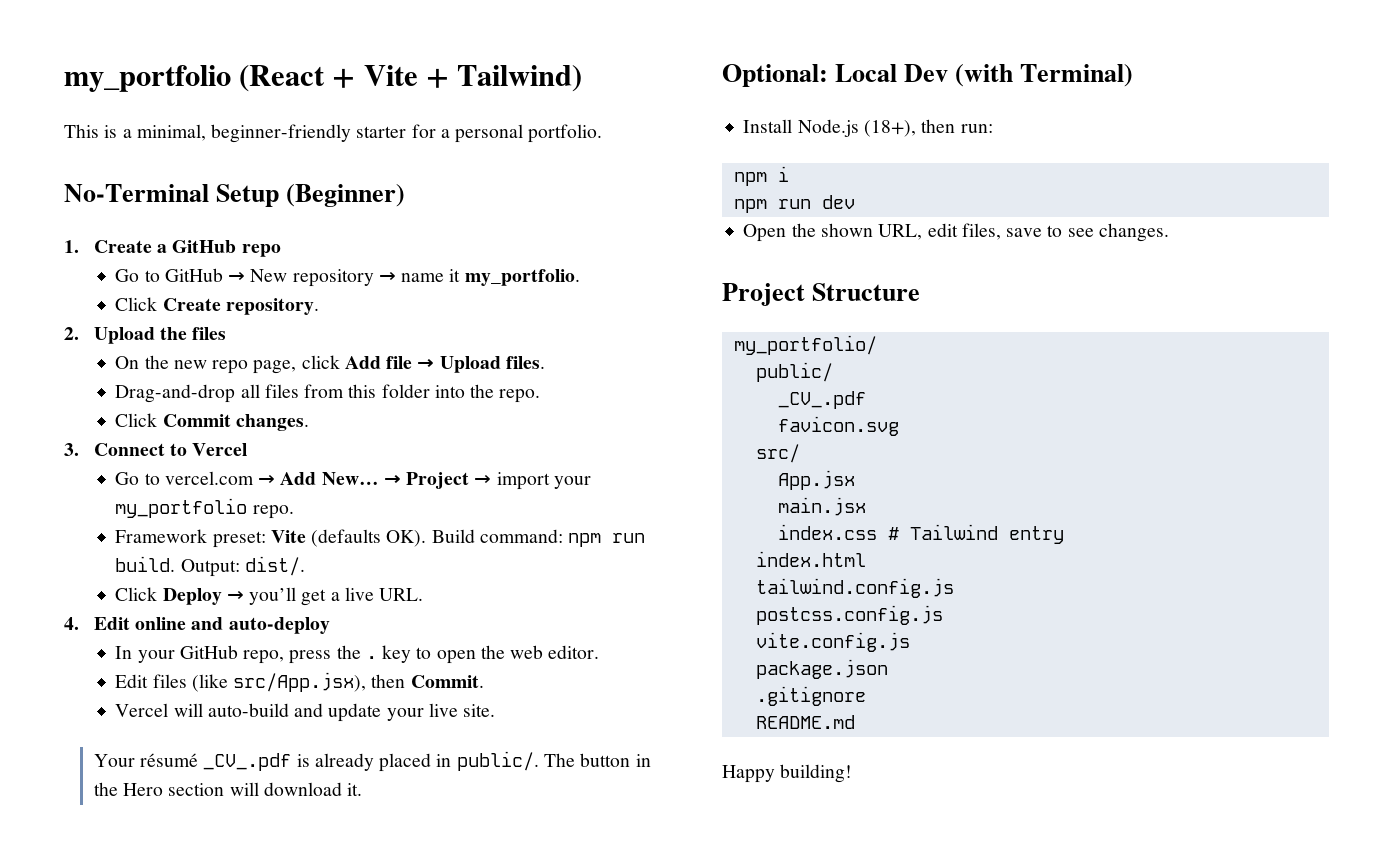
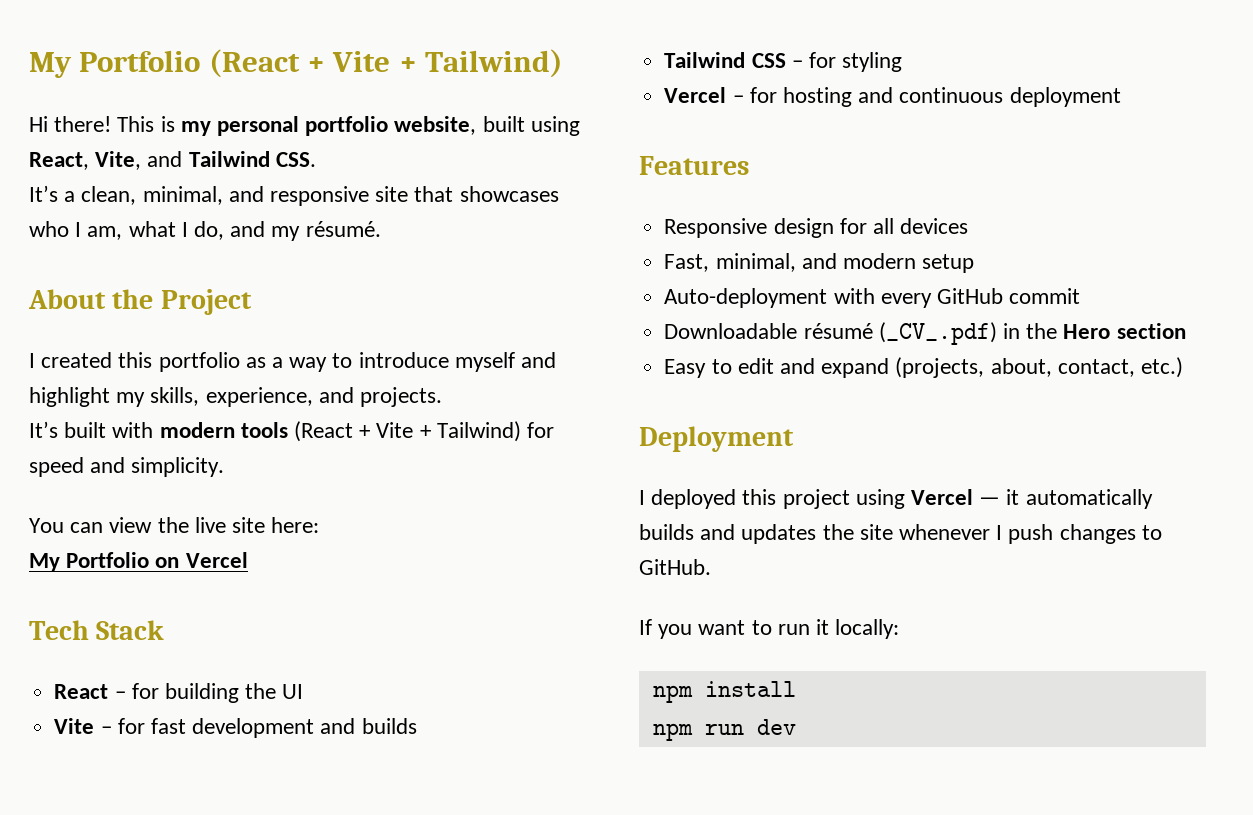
[64,65,231,92] my_portfolio -> [29,50,201,78] My Portfolio
[64,124,603,143] [64,184,406,207] [64,240,281,257] [115,268,580,287] [115,297,319,315] [64,327,227,344] [115,355,545,374] [115,384,541,403] [115,413,309,431] [64,443,248,456] [115,471,591,490] [115,498,294,519] [115,529,646,548] [115,556,305,577] [115,587,424,606] [64,617,330,634] [115,645,600,664] [115,672,484,692] [115,703,496,722] [93,751,651,772] [93,782,363,796] [722,64,1134,87] [743,119,993,137] [733,166,789,186] This is a minimal, beginner-friendly starter for a personal portfolio. // No‑Terminal Setup (Beginner) // 1. Create a GitHub repo // Go to GitHub → New repository → name it my_portfolio. // Click Create repository. // 2. Upload the files // On the new repo page, click Add file → Upload files. // Drag-and-drop all files from this folder into the repo. // Click Commit changes. // 3. Connect to Vercel // Go to vercel.com → Add New… → Project → import your my_portfolio repo. // Framework preset: Vite (defaults OK). Build command: npm run build. Output: dist/. // Click Deploy → you’ll get a live URL. // 4. Edit online and auto‑deploy // In your GitHub repo, press the . key to open the web editor. // Edit files (like src/App.jsx), then Commit. // Vercel will auto-build and update your live site. // Your résumé _CV_.pdf is already placed in public/. The button in the Hero section will download it. // Optional: Local Dev (with Terminal) // Install Node.js (18+), then run: // npm i -> [29,116,580,136] [29,151,316,170] [29,185,559,206] [29,221,381,241] [28,289,252,315] [29,352,557,372] [29,387,443,407] [29,421,555,442] [29,457,225,477] [29,517,320,533] [29,552,248,572] [29,620,165,640] [54,683,304,703] [54,718,417,738] [664,52,903,72] [664,87,1121,107] [639,156,749,175] [664,218,969,238] [664,253,975,273] [664,288,1081,308] [664,322,1186,345] [664,357,1183,378] [639,426,794,452] [639,489,1153,509] [639,524,1162,544] [639,559,711,575] [639,619,900,639] [652,681,796,703] Hi there! This is my personal portfolio website, built using React, Vite, and Tailwind CSS. // It’s a clean, minimal, and responsive site that showcases who I am, what I do, and my résumé. // About the Project // I created this portfolio as a way to introduce myself and highlight my skills, experience, and projects. // It’s built with modern tools (React + Vite + Tailwind) for speed and simplicity. // You can view the live site here: // My Portfolio on Vercel // Tech Stack // React – for building the UI // Vite – for fast development and builds // Tailwind CSS – for styling // Vercel – for hosting and continuous deployment // Features // Responsive design for all devices // Fast, minimal, and modern setup // Auto-deployment with every GitHub commit // Downloadable résumé (_CV_.pdf) in the Hero section // Easy to edit and expand (projects, about, contact, etc.) // Deployment // I deployed this project using Vercel — it automatically builds and updates the site whenever I push changes to GitHub. // If you want to run it locally: // npm install
[743,223,1169,242] [722,283,921,306] [733,335,877,355] [755,362,833,382] [777,391,866,409] [777,416,899,436] [755,444,800,463] [777,470,855,490] [777,497,866,516] [777,524,1064,544] [755,551,866,567] [755,578,954,598] [755,605,943,625] [755,632,910,652] [755,659,888,679] [755,686,866,706] [755,715,855,729] [722,764,853,783] // Open the shown URL, edit files, save to see changes. // Project Structure // my_portfolio/ // public/ // _CV_.pdf // favicon.svg // src/ // App.jsx // main.jsx // index.css # Tailwind entry // index.html // tailwind.config.js // postcss.config.js // vite.config.js // package.json // .gitignore // README.md // Happy building! -> (796, 727) none

